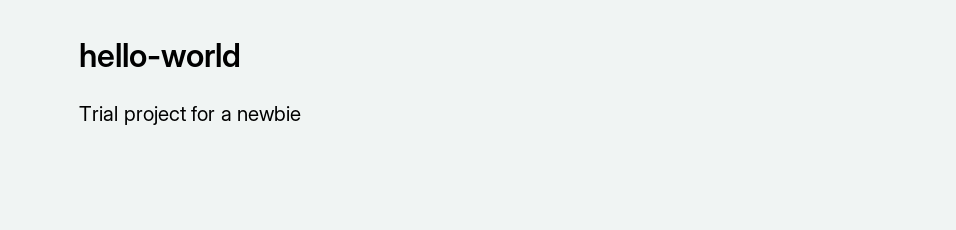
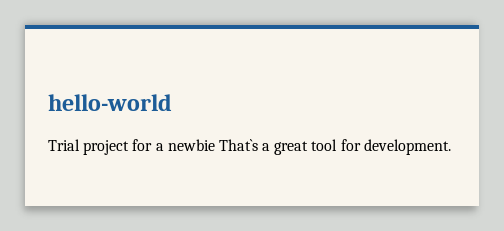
(302, 113) none -> [218,139,451,155] That`s a great tool for development.

